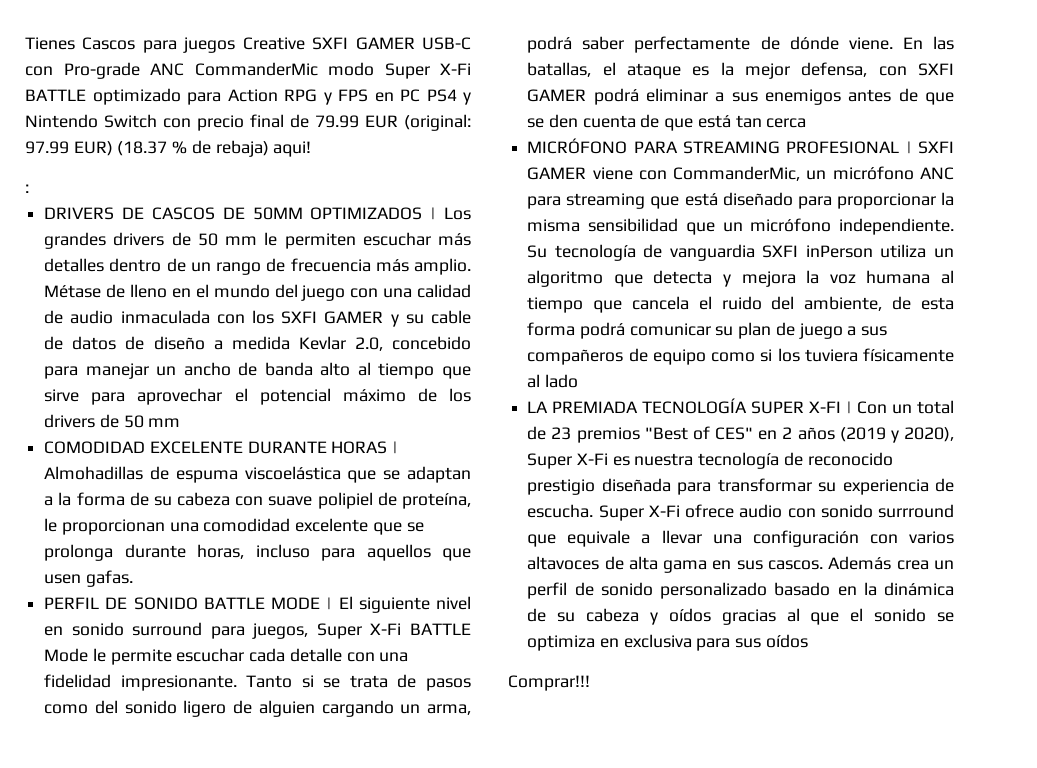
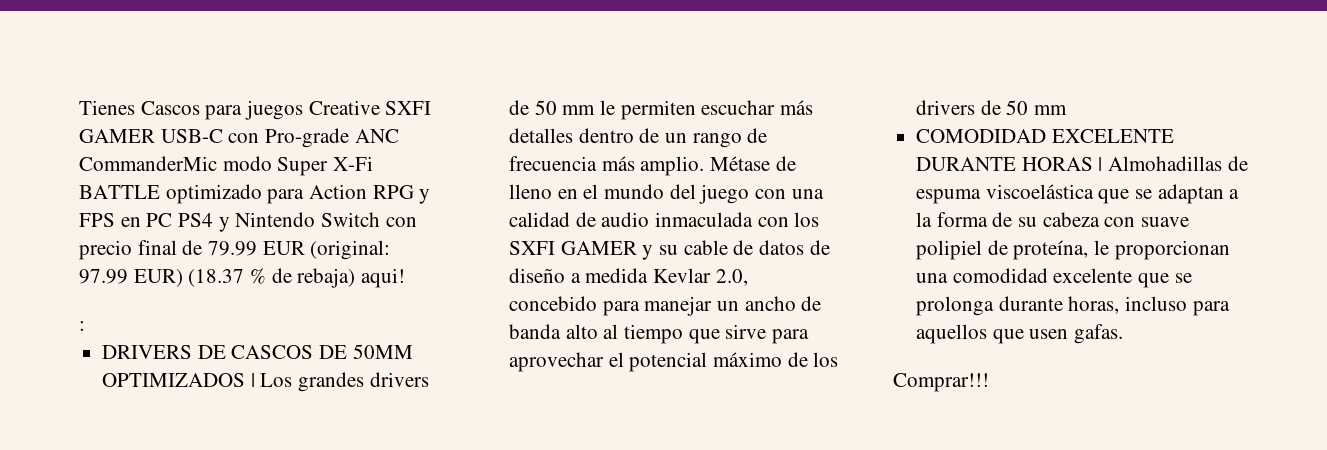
[44,596,471,613] [44,622,471,639] [44,648,409,665] [44,674,471,691] [44,700,471,717] [527,36,954,53] [527,62,954,79] [527,88,954,105] [527,114,807,131] [527,138,954,154] [527,166,954,181] [527,192,954,209] [527,218,954,235] [527,244,954,261] [527,270,954,287] [527,296,954,313] [527,322,888,339] [527,348,954,365] [527,374,578,388] [527,398,954,414] [527,426,955,443] [527,452,893,469] [527,478,954,495] [527,504,954,521] [527,530,954,547] [527,556,954,573] [527,582,954,599] [527,608,954,625] [527,634,808,651] // PERFIL DE SONIDO BATTLE MODE | El siguiente nivel en sonido surround para juegos, Super X-Fi BATTLE Mode le permite escuchar cada detalle con una fidelidad impresionante. Tanto si se trata de pasos como del sonido ligero de alguien cargando un arma, podrá saber perfectamente de dónde viene. En las batallas, el ataque es la mejor defensa, con SXFI GAMER podrá eliminar a sus enemigos antes de que se den cuenta de que está tan cerca // MICRÓFONO PARA STREAMING PROFESIONAL | SXFI GAMER viene con CommanderMic, un micrófono ANC para streaming que está diseñado para proporcionar la misma sensibilidad que un micrófono independiente. Su tecnología de vanguardia SXFI inPerson utiliza un algoritmo que detecta y mejora la voz humana al tiempo que cancela el ruido del ambiente, de esta forma podrá comunicar su plan de juego a sus compañeros de equipo como si los tuviera físicamente al lado // LA PREMIADA TECNOLOGÍA SUPER X-FI | Con un total de 23 premios "Best of CES" en 2 años (2019 y 2020), Super X-Fi es nuestra tecnología de reconocido prestigio diseñada para transformar su experiencia de escucha. Super X-Fi ofrece audio con sonido surrround que equivale a llevar una configuración con varios altavoces de alta gama en sus cascos. Además crea un perfil de sonido personalizado basado en la dinámica de su cabeza y oídos gracias al que el sonido se optimiza en exclusiva para sus oídos -> (1124, 334) none

